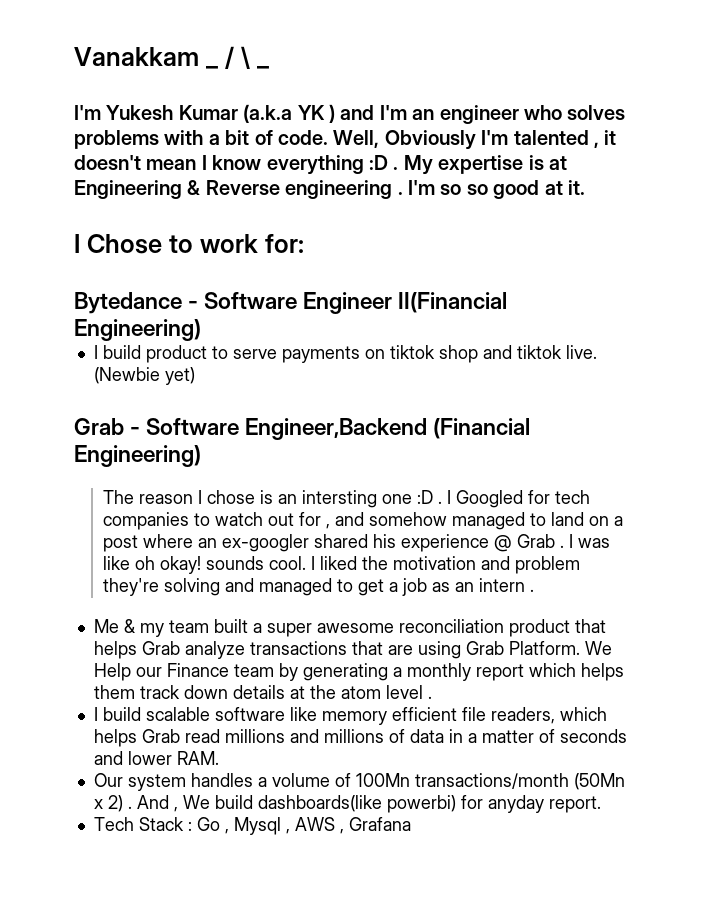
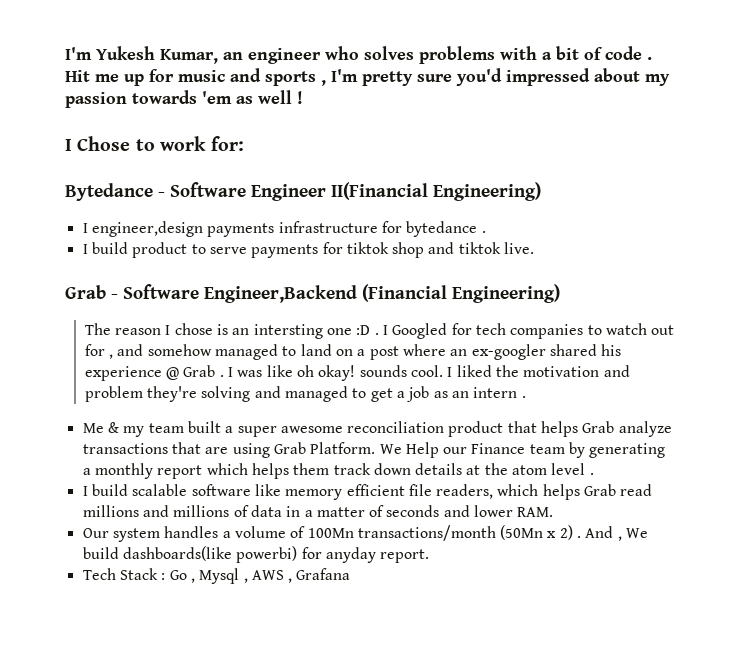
[74,47,199,66] [205,46,269,69] [74,104,407,123] Vanakkam _ / \ _ // I'm Yukesh Kumar (a.k.a YK ) and I'm -> [65,46,218,64] I'm Yukesh Kumar,
[278,130,617,150] [74,155,567,175] [74,180,585,199] code. Well, Obviously I'm talented , it doesn't mean I know everything :D . My expertise is at Engineering & Reverse engineering . I'm so so good at it. -> [605,46,652,60] [65,68,670,86] [65,90,303,108] code . Hit me up for music and sports , I'm pretty sure you'd impressed about my passion towards 'em as well !
(201, 330) none -> [82,221,486,237] // I engineer,design payments infrastructure for bytedance .
[364,349,385,359] on -> [322,242,343,254] for
[93,367,195,385] (Newbie yet) -> (535, 248) none

